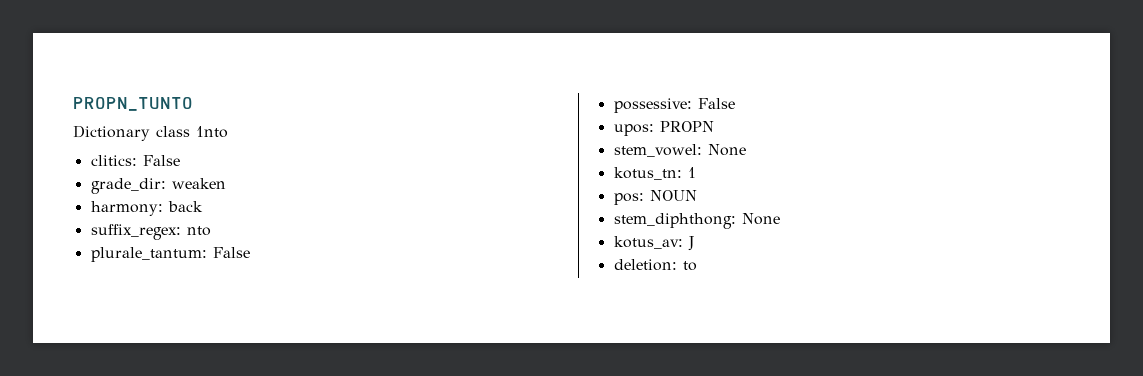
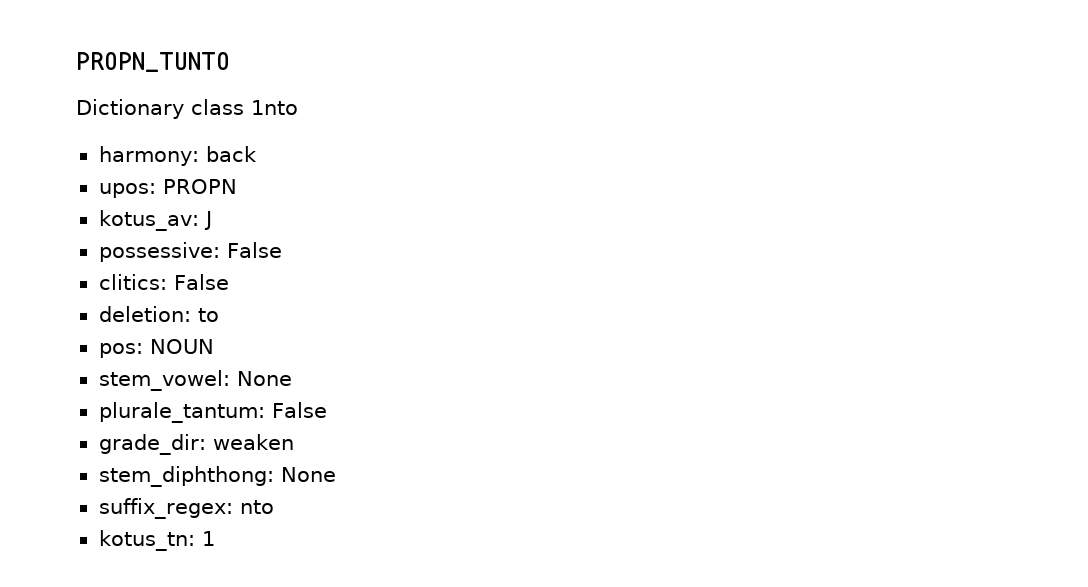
[90,155,137,166] clitics: -> [98,146,257,166] [98,179,237,198] [98,210,212,231] [98,242,282,262] [98,274,229,290] [98,306,219,322] [98,339,214,358] [98,370,292,391] [98,402,265,423] harmony: back // upos: PROPN // kotus_av: J // possessive: False // clitics: False // deletion: to // pos: NOUN // stem_vowel: None // plurale_tantum:
[90,201,203,216] harmony: back -> [98,466,336,487] stem_diphthong: None
[90,247,250,262] [613,98,735,113] [613,121,714,136] [613,144,746,157] [613,167,696,180] [613,190,697,205] [613,213,780,229] [613,236,694,251] [613,259,697,271] plurale_tantum: False // possessive: False // upos: PROPN // stem_vowel: None // kotus_tn: 1 // pos: NOUN // stem_diphthong: None // kotus_av: J // deletion: to -> [98,530,215,551] kotus_tn: 1

